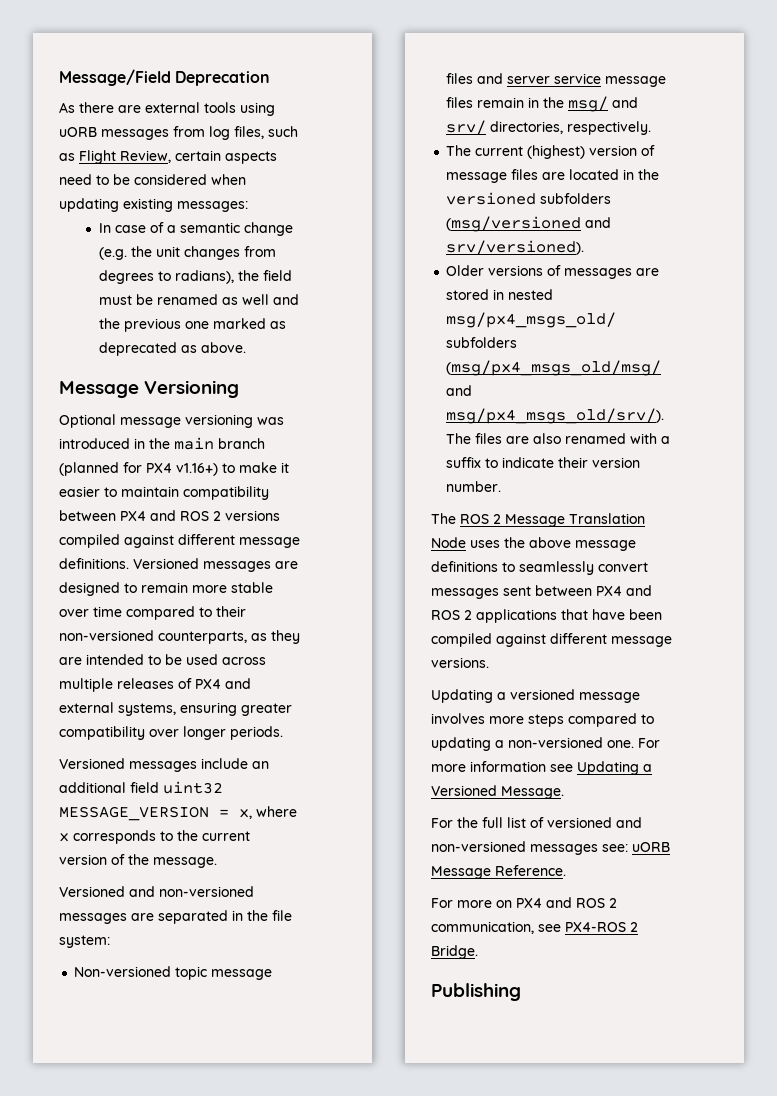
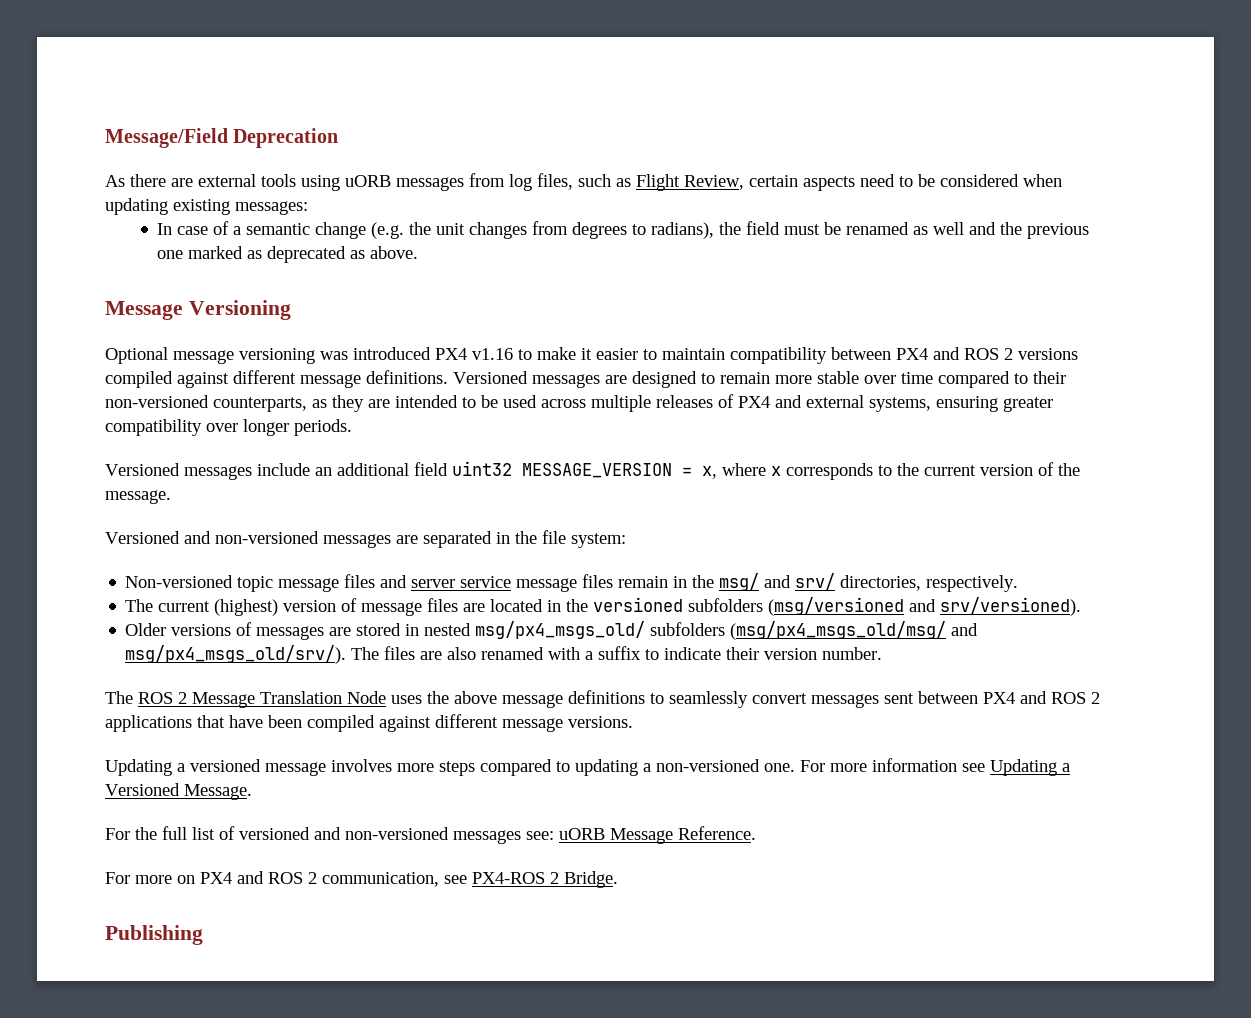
[134,437,265,450] [59,462,218,476] in the main branch (planned for PX4 v1.16+) -> [435,348,513,360] PX4 v1.16

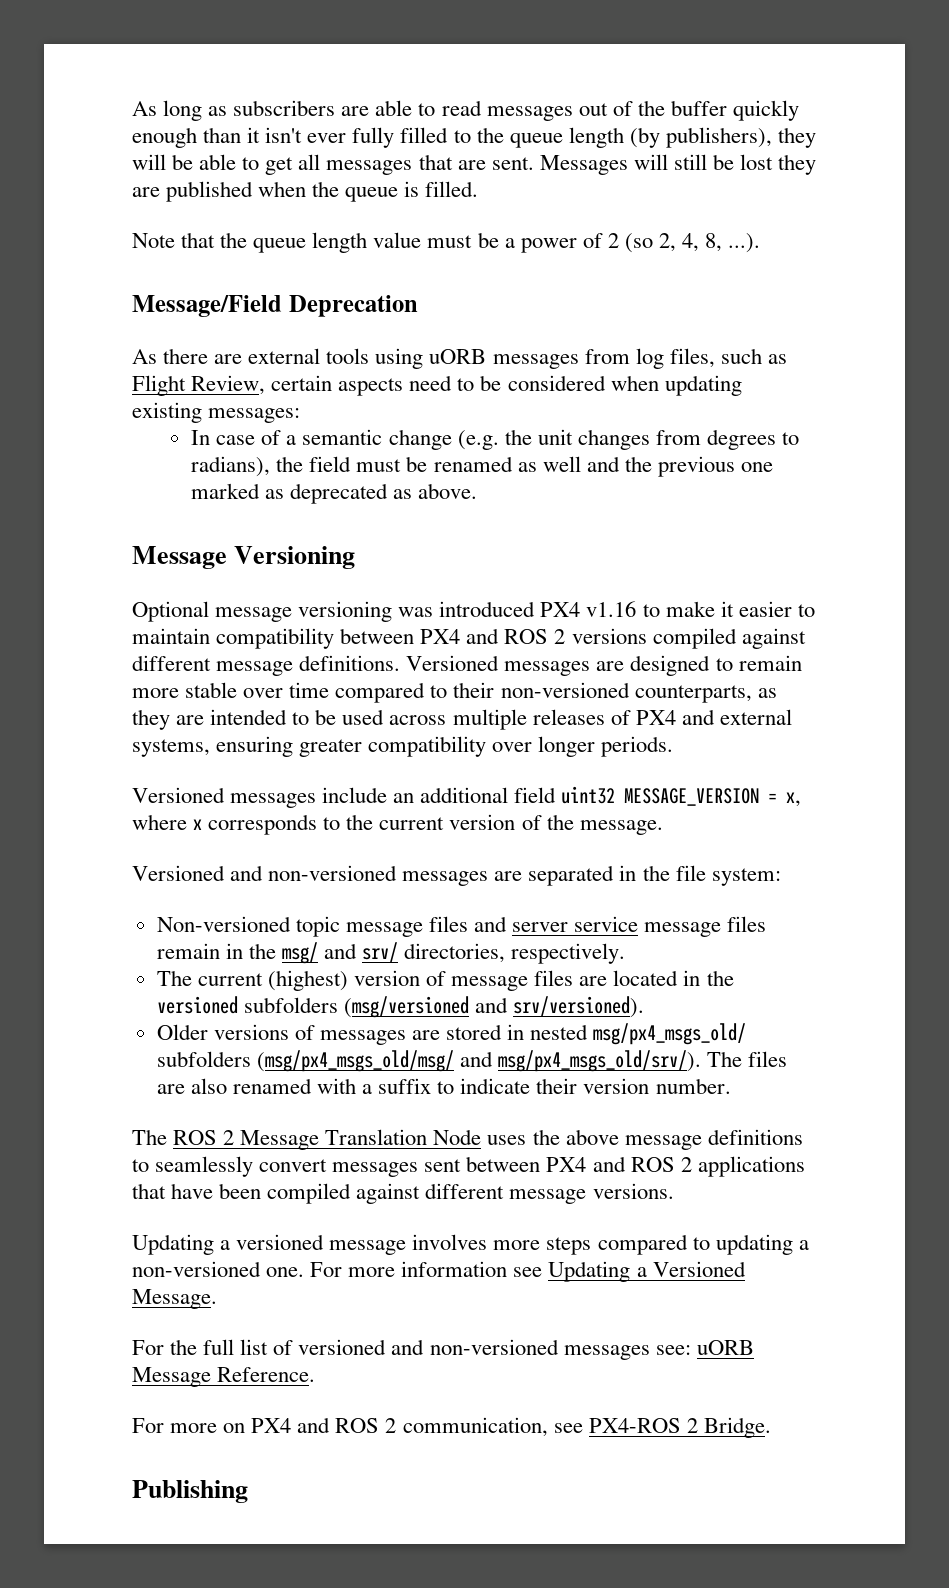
(105, 138) none -> [132,100,799,121] [132,127,816,148] [132,154,817,175] [132,181,479,202] [132,232,761,253] As long as subscribers are able to read messages out of the buffer quickly enough than it isn't ever fully filled to the queue length (by publishers), they will be able to get all messages that are sent. Messages will still be lost they are published when the queue is filled. // Note that the queue length value must be a power of 2 (so 2, 4, 8, ...). //

